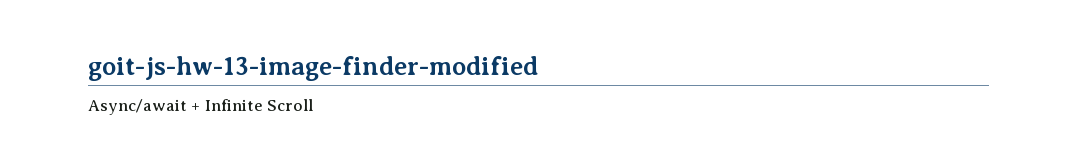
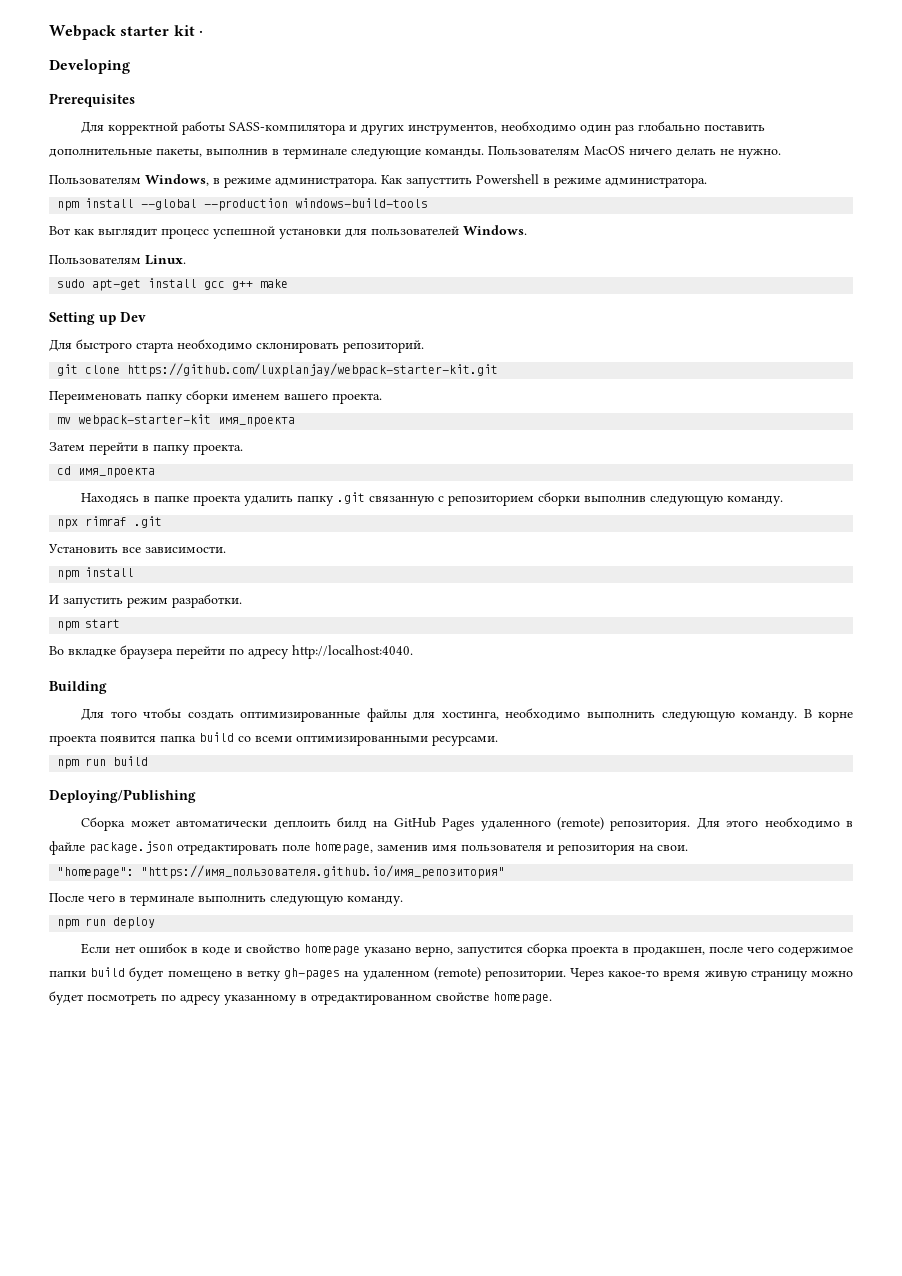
[88,56,538,81] [88,99,314,115] goit-js-hw-13-image-finder-modified // Async/await + Infinite Scroll -> [49,25,203,40] [49,59,130,74] [49,93,135,107] [81,121,766,135] [49,146,781,159] [49,174,707,188] [57,198,429,211] [49,225,527,239] [49,255,186,265] [57,278,289,291] [49,312,146,325] [49,339,424,353] [57,363,499,377] [49,390,382,404] [57,414,296,427] [49,442,243,455] [57,466,156,478] [81,492,784,506] [57,516,163,529] [48,544,226,553] [57,567,135,580] [49,594,242,608] [57,619,121,631] [49,645,413,659] [49,681,107,694] [81,708,853,722] [49,732,498,746] [57,756,149,769] [49,789,196,803] [81,817,854,831] [49,841,688,855] [57,865,506,879] [49,893,403,906] [57,917,156,929] [81,943,854,957] [49,967,853,981] [49,991,552,1005] Webpack starter kit · // Developing // Prerequisites // Для корректной работы SASS-компилятора и других инструментов, необходимо один раз глобально поставить дополнительные пакеты, выполнив в терминале следующие команды. Пользователям MacOS ничего делать не нужно. // Пользователям Windows, в режиме администратора. Как запусттить Powershell в режиме администратора. // npm install --global --production windows-build-tools // Вот как выглядит процесс успешной установки для пользователей Windows. // Пользователям Linux. // sudo apt-get install gcc g++ make // Setting up Dev // Для быстрого старта необходимо склонировать репозиторий. // git clone https://github.com/luxplanjay/webpack-starter-kit.git // Переименовать папку сборки именем вашего проекта. // mv webpack-starter-kit имя_проекта // Затем перейти в папку проекта. // cd имя_проекта // Находясь в папке проекта удалить папку .git связанную с репозиторием сборки выполнив следующую команду. // npx rimraf .git // Установить все зависимости. // npm install // И запустить режим разработки. // npm start // Во вкладке браузера перейти по адресу http://localhost:4040. // Building // Для того чтобы создать оптимизированные файлы для хостинга, необходимо выполнить следующую команду. В корне проекта появится папка build со всеми оптимизированными ресурсами. // npm run build // Deploying/Publishing // Сборка может автоматически деплоить билд на GitHub Pages удаленного (remote) репозитория. Для этого необходимо в файле package.json отредактировать поле homepage, заменив имя пользователя и репозитория на свои. // "homepage": "https://имя_пользователя.github.io/имя_репозитория" // После чего в терминале выполнить следующую команду. // npm run deploy // Если нет ошибок в коде и свойство homepage указано верно, запустится сборка проекта в продакшен, после чего содержимое папки build будет помещено в ветку gh-pages на удаленном (remote) репозитории. Через какое-то время живую страницу можно будет посмотреть по адресу указанному в отредактированном свойстве homepage.

